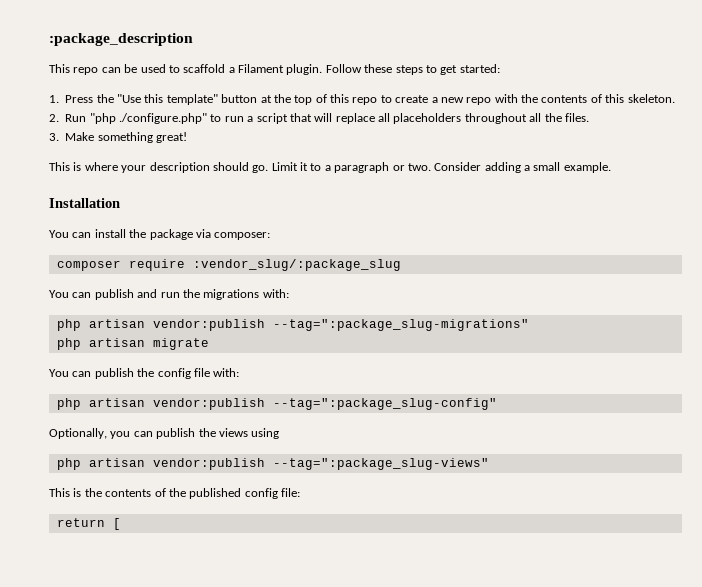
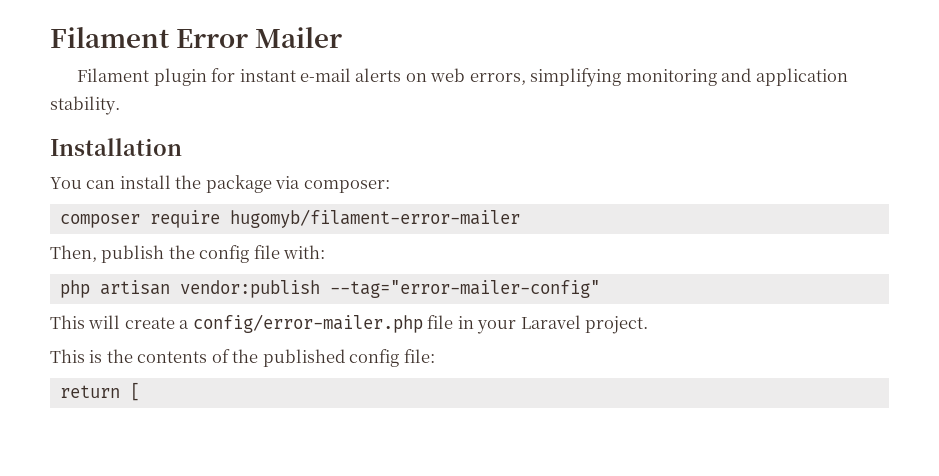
[49,33,193,46] [49,64,500,75] [49,94,675,105] [49,113,589,124] [49,132,187,143] [49,162,611,173] :package_description // This repo can be used to scaffold a Filament plugin. Follow these steps to get started: // 1. Press the "Use this template" button at the top of this repo to create a new repo with the contents of this skeleton. // 2. Run "php ./configure.php" to run a script that will replace all placeholders throughout all the files. // 3. Make something great! // This is where your description should go. Limit it to a paragraph or two. Consider adding a small example. -> [50,27,343,48] [77,68,848,87] [50,96,120,115] Filament Error Mailer // Filament plugin for instant e-mail alerts on web errors, simplifying monitoring and application stability.
[192,259,401,271] [49,289,289,300] [56,319,529,331] [56,338,209,350] [49,369,92,377] :vendor_slug/:package_slug // You can publish and run the migrations with: // php artisan vendor:publish --tag=":package_slug-migrations" // php artisan migrate // You can -> [229,209,520,228] [50,245,97,262] hugomyb/filament-error-mailer // Then,
[272,398,497,410] [49,428,280,439] [56,458,489,470] --tag=":package_slug-config" // Optionally, you can publish the views using // php artisan vendor:publish --tag=":package_slug-views" -> [329,280,600,298] [50,314,649,334] --tag="error-mailer-config" // This will create a config/error-mailer.php file in your Laravel project.

